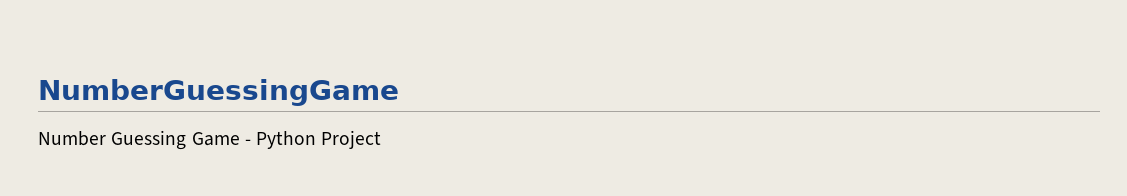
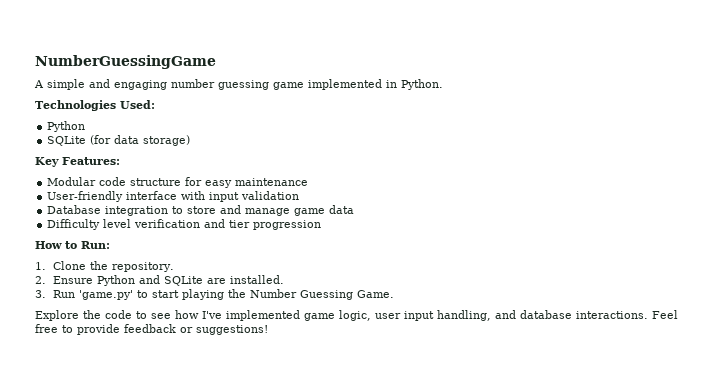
[38,130,382,150] Number Guessing Game - Python Project -> [34,79,443,90] [35,100,155,111] [47,121,86,132] [47,135,191,146] [35,157,120,167] [47,177,309,188] [47,191,300,202] [47,205,355,216] [47,219,322,230] [35,241,110,249] [35,261,175,272] [35,275,285,286] [35,289,395,300] [35,310,678,321] [35,324,268,335] A simple and engaging number guessing game implemented in Python. // Technologies Used: // Python // SQLite (for data storage) // Key Features: // Modular code structure for easy maintenance // User-friendly interface with input validation // Database integration to store and manage game data // Difficulty level verification and tier progression // How to Run: // 1. Clone the repository. // 2. Ensure Python and SQLite are installed. // 3. Run 'game.py' to start playing the Number Guessing Game. // Explore the code to see how I've implemented game logic, user input handling, and database interactions. Feel free to provide feedback or suggestions!

